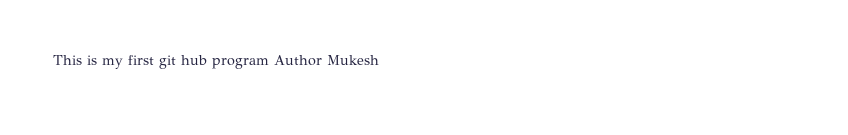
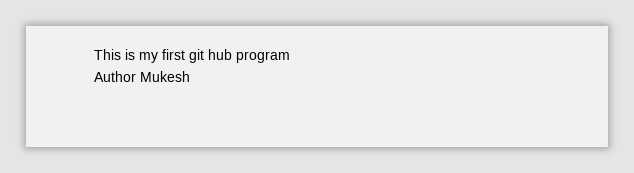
(269, 63) none -> (290, 57) //

